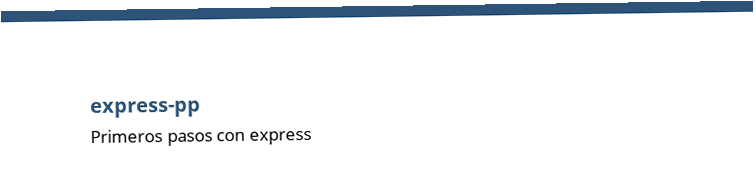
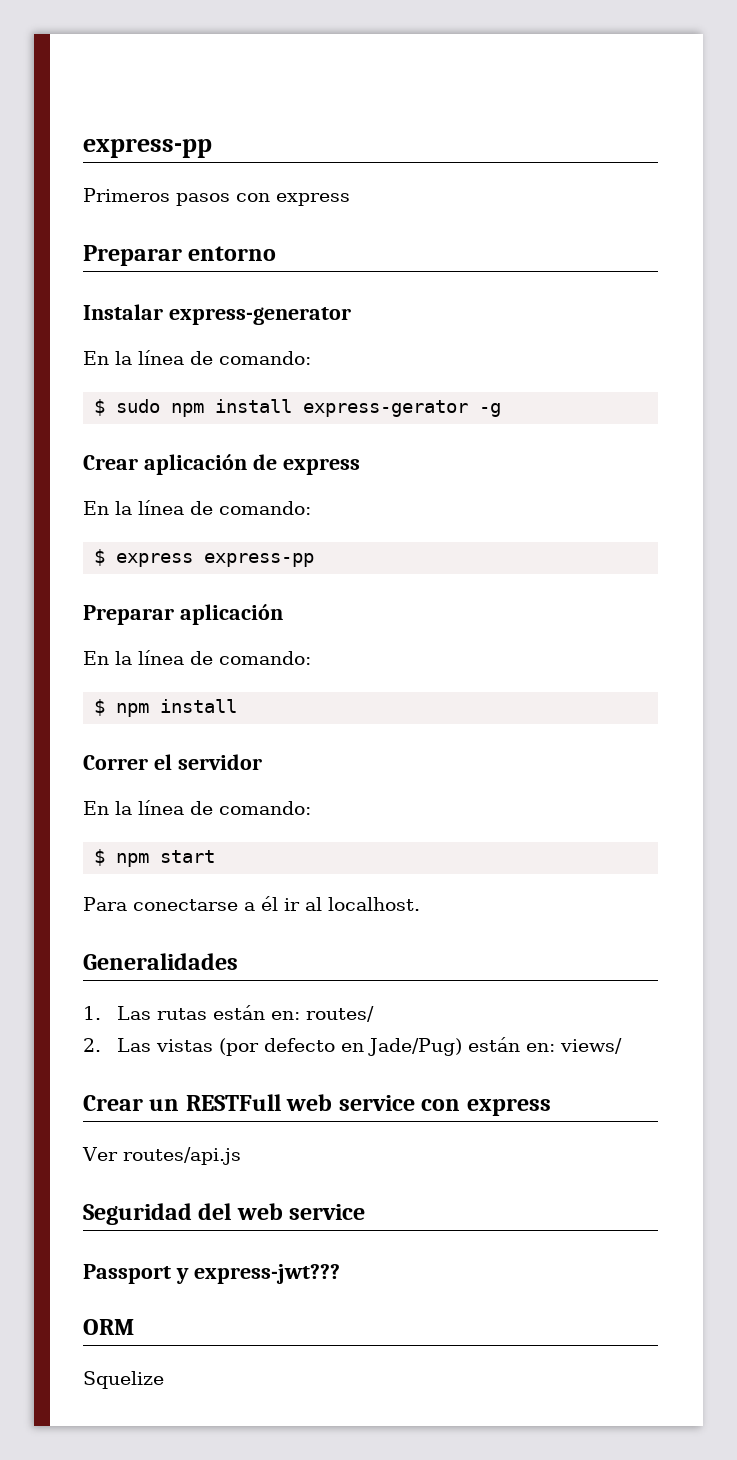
(312, 137) none -> [83,245,277,266] [83,304,351,325] [83,350,311,365] [94,399,502,417] [83,454,360,475] [83,500,311,515] [94,549,315,567] [83,604,283,625] [83,650,311,665] [94,699,238,717] [83,754,262,770] [83,800,311,815] [94,849,216,867] [83,896,420,911] [83,953,238,970] [83,1005,374,1022] [83,1037,622,1056] [83,1094,551,1116] [82,1147,241,1165] [83,1203,366,1225] [83,1264,340,1284] [83,1319,134,1335] [83,1371,164,1389] // Preparar entorno // Instalar express-generator // En la línea de comando: // $ sudo npm install express-gerator -g // Crear aplicación de express // En la línea de comando: // $ express express-pp // Preparar aplicación // En la línea de comando: // $ npm install // Correr el servidor // En la línea de comando: // $ npm start // Para conectarse a él ir al localhost. // Generalidades // 1. Las rutas están en: routes/ // 2. Las vistas (por defecto en Jade/Pug) están en: views/ // Crear un RESTFull web service con express // Ver routes/api.js // Seguridad del web service // Passport y express-jwt??? // ORM // Squelize

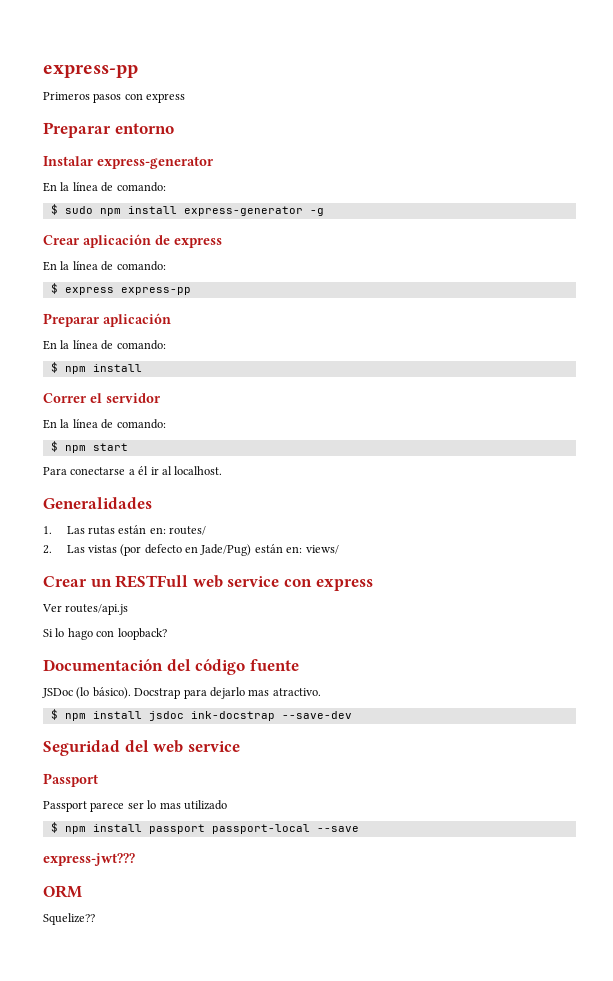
[303,400,469,417] express-gerator -> [183,206,303,216] express-generator
(241, 1156) none -> [43,628,167,640] [43,659,299,675] [42,687,321,699] [50,709,352,721] // Si lo hago con loopback? // Documentación del código fuente // JSDoc (lo básico). Docstrap para dejarlo mas atractivo. // $ npm install jsdoc ink-docstrap --save-dev
[175,1268,189,1284] y -> [43,800,227,812] [50,822,359,834] // Passport parece ser lo mas utilizado // $ npm install passport passport-local --save //
[83,1371,164,1389] Squelize -> [43,913,95,925] Squelize??

